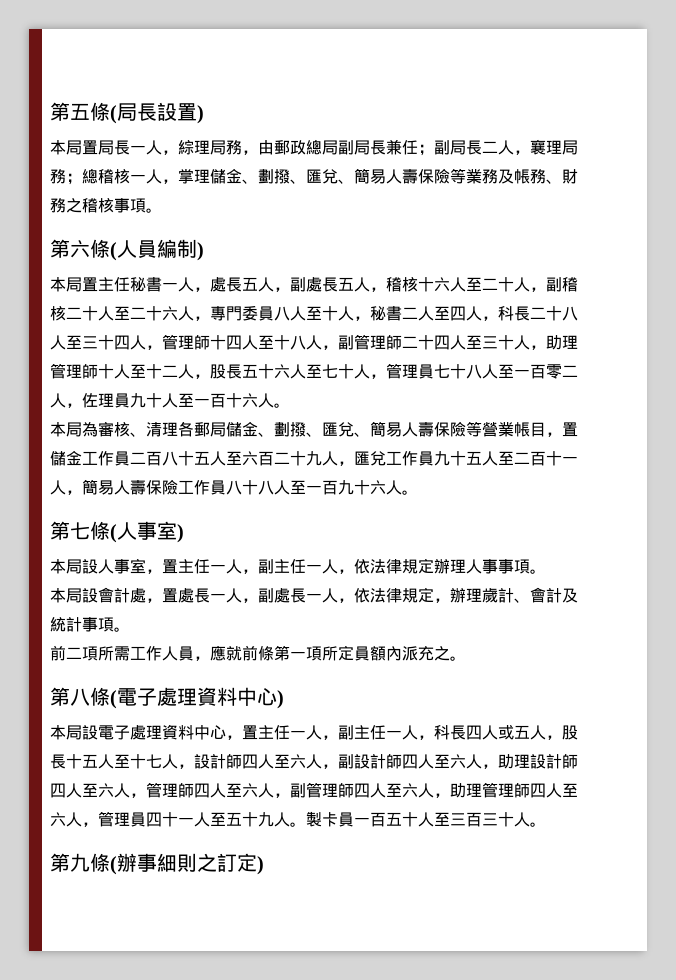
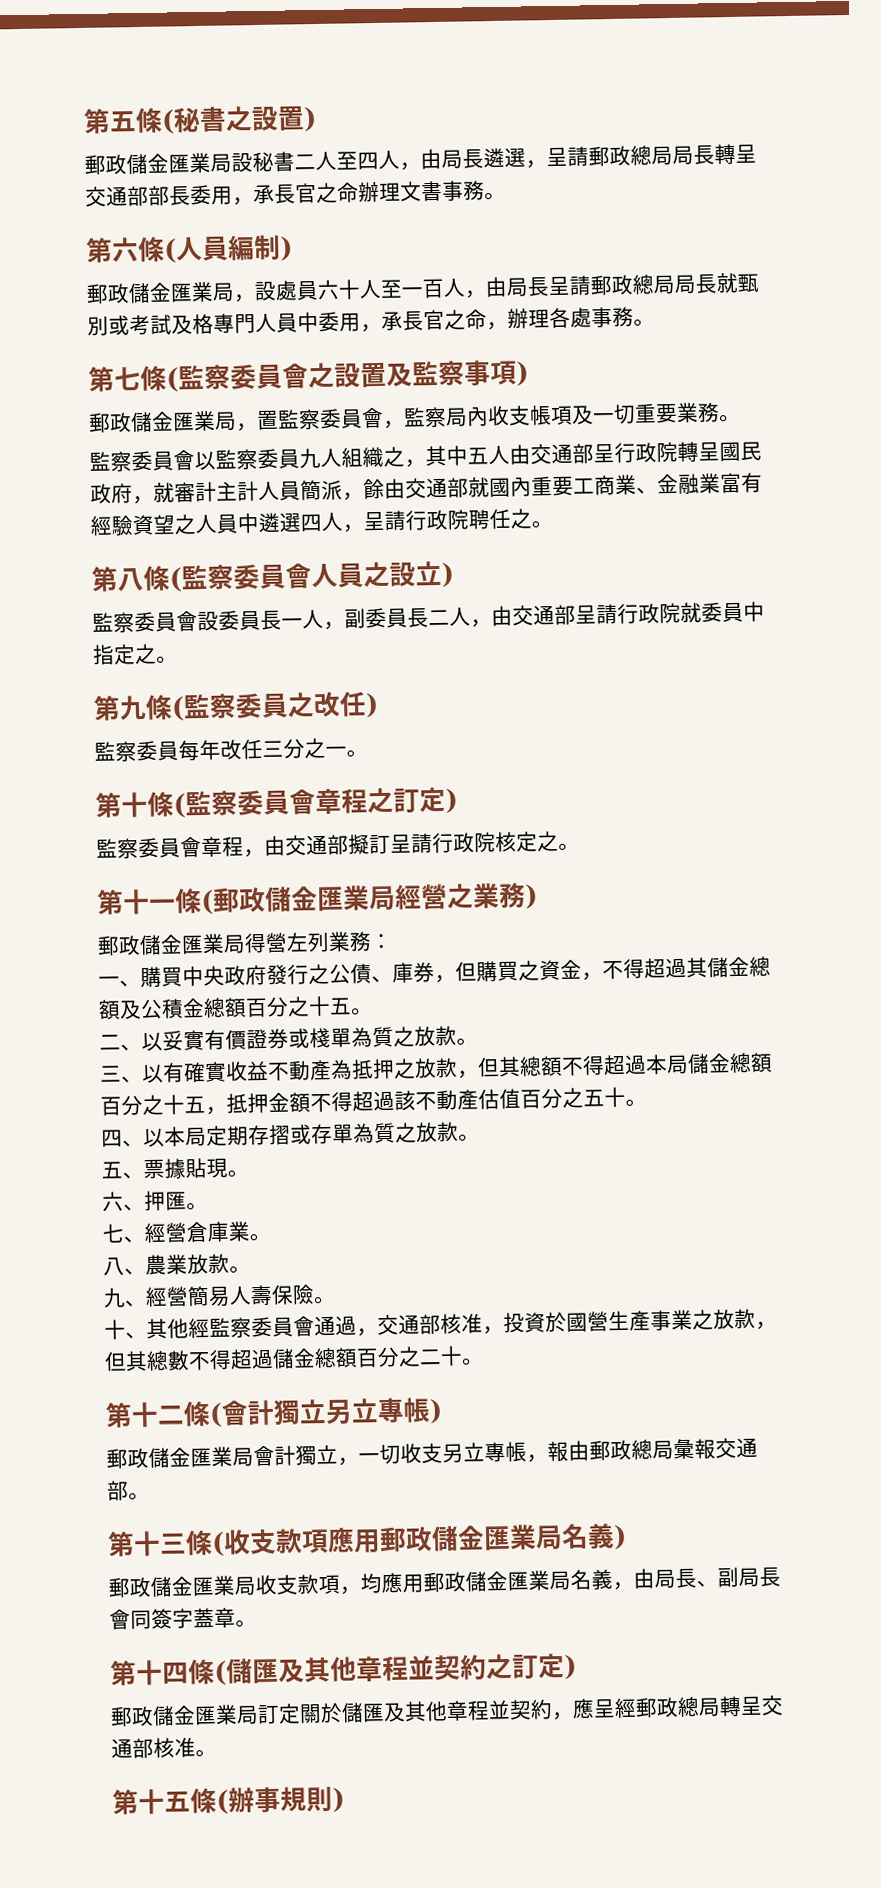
[117,103,157,121] 局長 -> [173,106,253,133] 秘書之
[50,139,578,156] [50,168,578,185] [50,198,146,213] 本局置局長一人，綜理局務，由郵政總局副局長兼任；副局長二人，襄理局務；總稽核一人，掌理儲金、劃撥、匯兌、簡易人壽保險等業務及帳務、財務之稽核事項 -> [84,143,757,175] [85,180,485,207] 郵政儲金匯業局設秘書二人至四人，由局長遴選，呈請郵政總局局長轉呈交通部部長委用，承長官之命辦理文書事務
[50,277,578,292] [50,306,578,321] [50,334,578,350] [50,363,578,379] [50,393,290,408] [50,421,578,437] [50,451,578,466] [50,479,418,495] [50,521,184,543] [50,558,546,574] [50,587,578,603] [50,617,130,632] [50,645,466,661] [50,687,284,709] [50,724,578,740] [50,754,578,769] [50,782,578,798] [50,811,546,827] [50,853,257,875] 本局置主任秘書一人，處長五人，副處長五人，稽核十六人至二十人，副稽核二十人至二十六人，專門委員八人至十人，秘書二人至四人，科長二十八人至三十四人，管理師十四人至十八人，副管理師二十四人至三十人，助理管理師十人至十二人，股長五十六人至七十人，管理員七十八人至一百零二人，佐理員九十人至一百十六人。 // 本局為審核、清理各郵局儲金、劃撥、匯兌、簡易人壽保險等營業帳目，置儲金工作員二百八十五人至六百二十九人，匯兌工作員九十五人至二百十一人，簡易人壽保險工作員八十八人至一百九十六人。 // 第七條(人事室) // 本局設人事室，置主任一人，副主任一人，依法律規定辦理人事事項。 // 本局設會計處，置處長一人，副處長一人，依法律規定，辦理歲計、會計及統計事項。 // 前二項所需工作人員，應就前條第一項所定員額內派充之。 // 第八條(電子處理資料中心) // 本局設電子處理資料中心，置主任一人，副主任一人，科長四人或五人，股長十五人至十七人，設計師四人至六人，副設計師四人至六人，助理設計師四人至六人，管理師四人至六人，副管理師四人至六人，助理管理師四人至六人，管理員四十一人至五十九人。製卡員一百五十人至三百三十人。 // 第九條(辦事細則之訂定 -> [86,272,760,304] [87,306,655,336] [88,360,529,392] [88,402,741,433] [89,441,762,473] [90,472,763,505] [90,508,553,537] [91,560,454,592] [92,601,765,634] [92,643,178,665] [93,691,379,721] [94,737,368,763] [95,786,458,818] [96,830,580,860] [97,882,538,915] [97,931,393,956] [98,956,771,989] [98,995,373,1020] [99,1025,478,1052] [100,1052,773,1084] [100,1086,647,1116] [101,1121,480,1148] [101,1157,249,1180] [102,1190,208,1212] [102,1221,272,1244] [103,1253,251,1276] [103,1284,336,1308] [104,1308,777,1340] [104,1345,484,1372] [105,1397,443,1428] [106,1437,758,1469] [107,1480,150,1501] [107,1523,627,1557] [108,1567,781,1598] [109,1607,257,1630] [110,1653,577,1686] [110,1695,784,1727] [111,1737,217,1759] [112,1785,333,1815] 郵政儲金匯業局，設處員六十人至一百人，由局長呈請郵政總局局長就甄別或考試及格專門人員中委用，承長官之命，辦理各處事務。 // 第七條(監察委員會之設置及監察事項) // 郵政儲金匯業局，置監察委員會，監察局內收支帳項及一切重要業務。 // 監察委員會以監察委員九人組織之，其中五人由交通部呈行政院轉呈國民政府，就審計主計人員簡派，餘由交通部就國內重要工商業、金融業富有經驗資望之人員中遴選四人，呈請行政院聘任之。 // 第八條(監察委員會人員之設立) // 監察委員會設委員長一人，副委員長二人，由交通部呈請行政院就委員中指定之。 // 第九條(監察委員之改任) // 監察委員每年改任三分之一。 // 第十條(監察委員會章程之訂定) // 監察委員會章程，由交通部擬訂呈請行政院核定之。 // 第十一條(郵政儲金匯業局經營之業務) // 郵政儲金匯業局得營左列業務： // 一、購買中央政府發行之公債、庫券，但購買之資金，不得超過其儲金總額及公積金總額百分之十五。 // 二、以妥實有價證券或棧單為質之放款。 // 三、以有確實收益不動產為抵押之放款，但其總額不得超過本局儲金總額百分之十五，抵押金額不得超過該不動產估值百分之五十。 // 四、以本局定期存摺或存單為質之放款。 // 五、票據貼現。 // 六、押匯。 // 七、經營倉庫業。 // 八、農業放款。 // 九、經營簡易人壽保險。 // 十、其他經監察委員會通過，交通部核准，投資於國營生產事業之放款，但其總數不得超過儲金總額百分之二十。 // 第十二條(會計獨立另立專帳) // 郵政儲金匯業局會計獨立，一切收支另立專帳，報由郵政總局彙報交通部。 // 第十三條(收支款項應用郵政儲金匯業局名義) // 郵政儲金匯業局收支款項，均應用郵政儲金匯業局名義，由局長、副局長會同簽字蓋章。 // 第十四條(儲匯及其他章程並契約之訂定) // 郵政儲金匯業局訂定關於儲匯及其他章程並契約，應呈經郵政總局轉呈交通部核准。 // 第十五條(辦事規則

